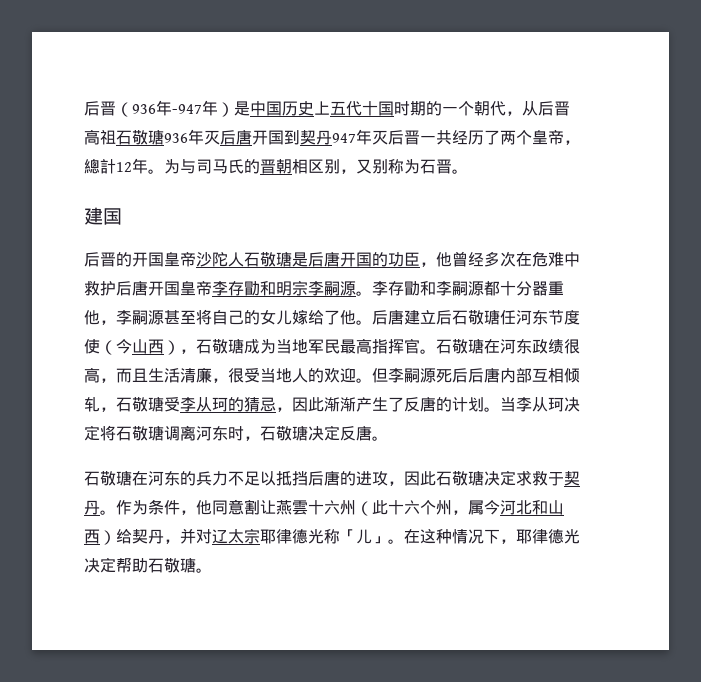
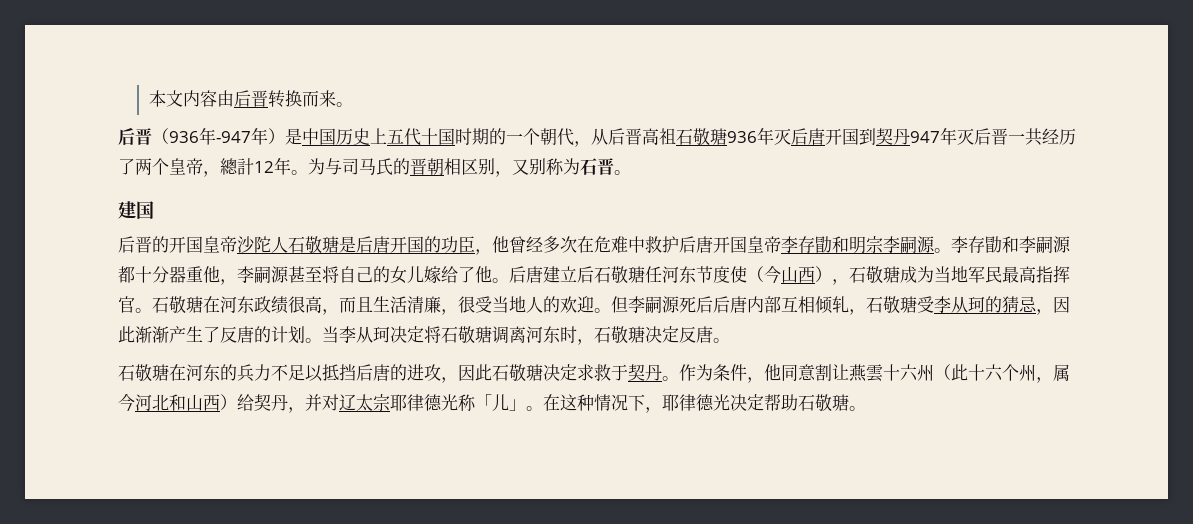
(84, 108) none -> [148,90,353,108] 本文内容由后晋转换而来。 //

